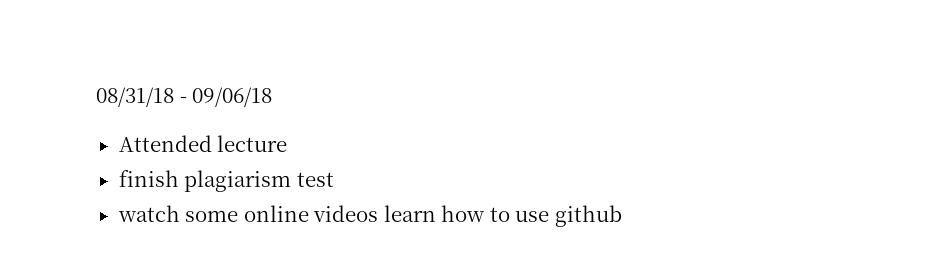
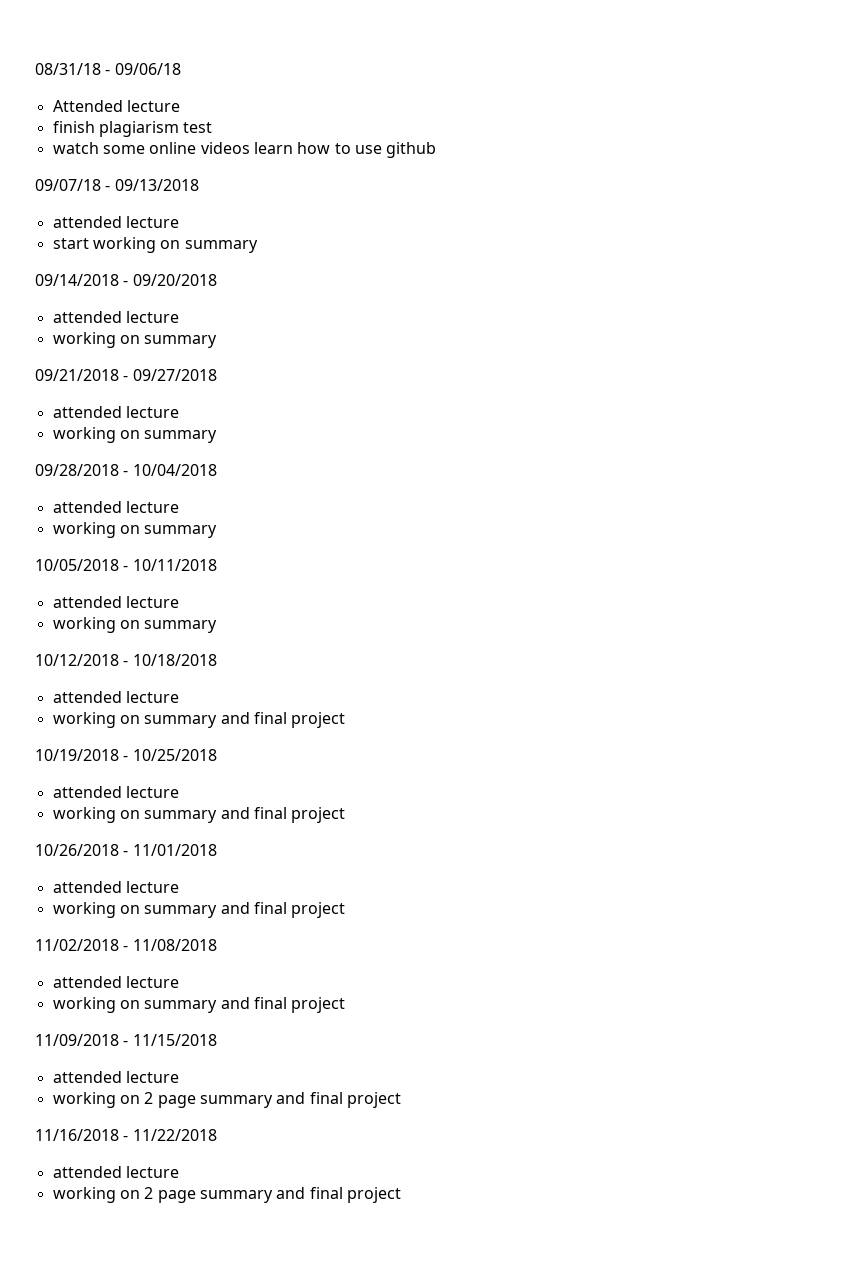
(622, 216) none -> [35,179,199,191] [52,216,179,228] [52,237,258,253] [35,274,217,286] [52,311,179,323] [52,332,218,348] [35,369,217,381] [52,406,179,418] [52,427,218,443] [35,464,217,476] [52,501,179,513] [52,522,218,538] [35,559,217,571] [52,596,179,608] [52,617,218,633] [35,654,217,666] [52,691,179,703] [52,712,346,728] [35,749,217,761] [52,786,179,798] [52,807,346,823] [35,844,217,856] [52,881,179,893] [52,902,346,918] [35,939,217,951] [52,976,179,988] [52,997,346,1013] [35,1034,217,1046] [52,1071,179,1083] [52,1092,401,1108] [35,1129,217,1141] [52,1166,179,1178] [52,1187,401,1203] // 09/07/18 - 09/13/2018 // attended lecture // start working on summary // 09/14/2018 - 09/20/2018 // attended lecture // working on summary // 09/21/2018 - 09/27/2018 // attended lecture // working on summary // 09/28/2018 - 10/04/2018 // attended lecture // working on summary // 10/05/2018 - 10/11/2018 // attended lecture // working on summary // 10/12/2018 - 10/18/2018 // attended lecture // working on summary and final project // 10/19/2018 - 10/25/2018 // attended lecture // working on summary and final project // 10/26/2018 - 11/01/2018 // attended lecture // working on summary and final project // 11/02/2018 - 11/08/2018 // attended lecture // working on summary and final project // 11/09/2018 - 11/15/2018 // attended lecture // working on 2 page summary and final project // 11/16/2018 - 11/22/2018 // attended lecture // working on 2 page summary and final project

